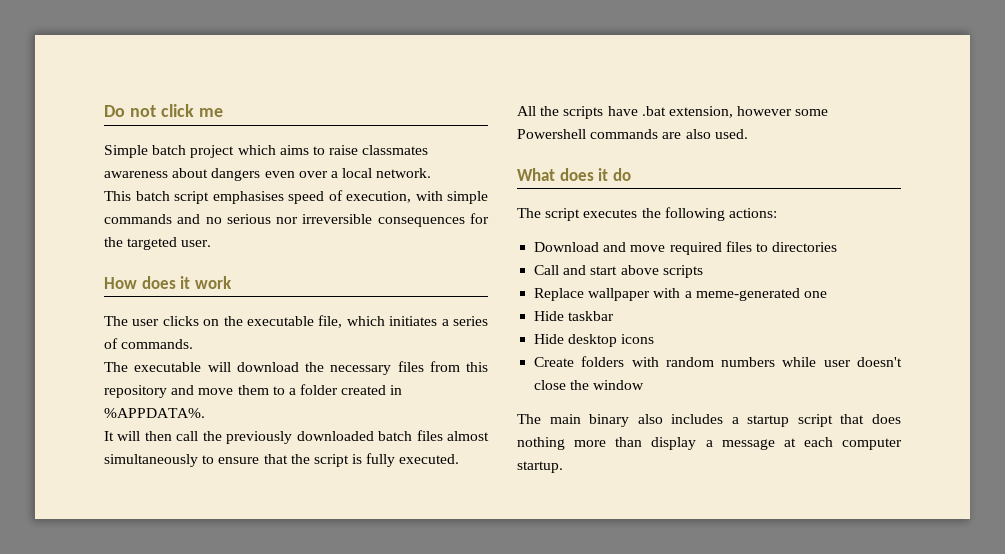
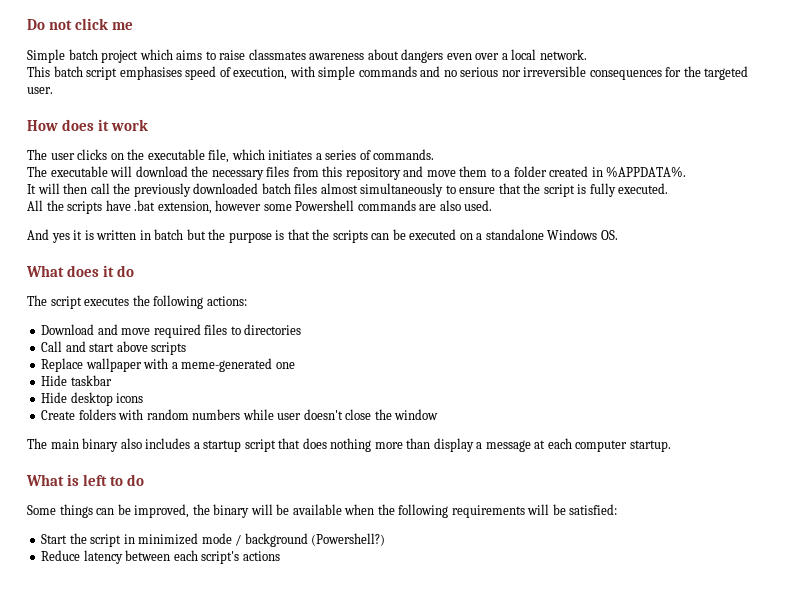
(748, 134) none -> [27,229,618,243] // And yes it is written in batch but the purpose is that the scripts can be executed on a standalone Windows OS.
(563, 467) none -> [26,474,144,486] [27,504,618,518] [41,533,386,547] [41,550,280,564] // What is left to do // Some things can be improved, the binary will be available when the following requirements will be satisfied: // Start the script in minimized mode / background (Powershell?) // Reduce latency between each script's actions

